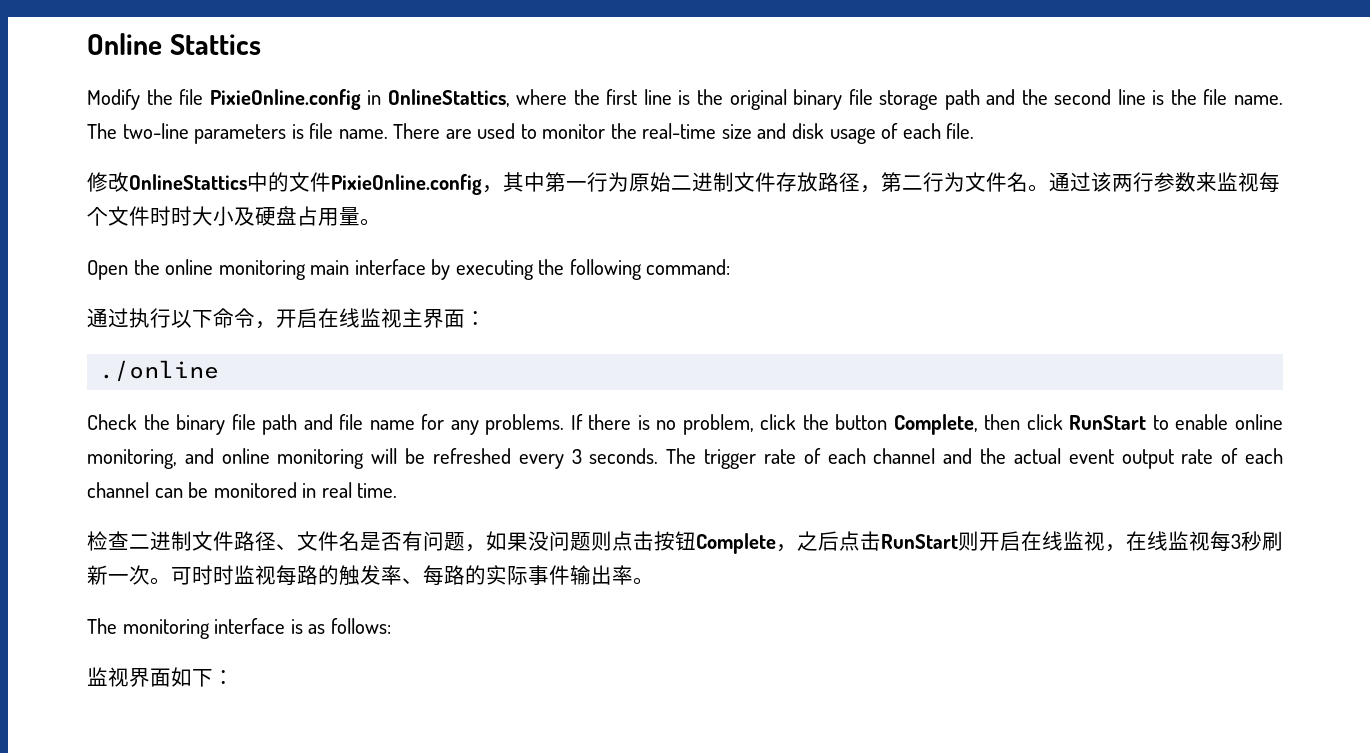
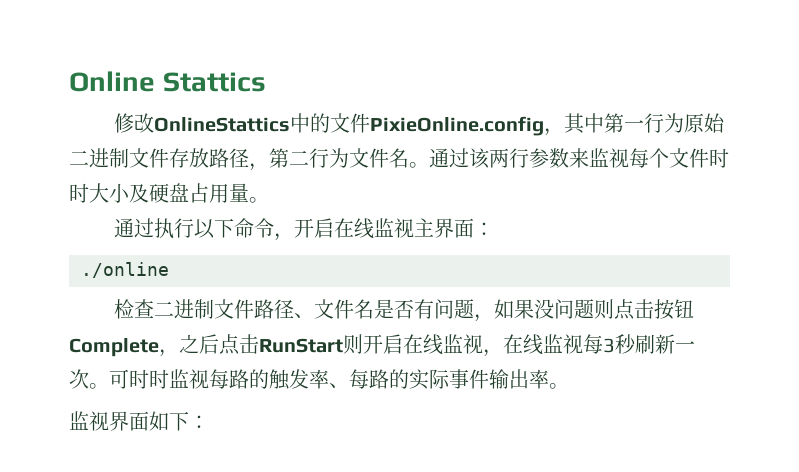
[87,89,1283,110] [87,123,975,144] // Modify the file PixieOnline.config in OnlineStattics, where the first line is the original binary file storage path and the second line is the file name. The two-line parameters is file name. There are used to monitor the real-time size and disk usage of each file. -> (266, 82) none
[87,259,731,280] // Open the online monitoring main interface by executing the following command: -> (269, 200) none
[87,414,1283,435] [87,448,1284,469] [87,482,398,498] // Check the binary file path and file name for any problems. If there is no problem, click the button Complete, then click RunStart to enable online monitoring, and online monitoring will be refreshed every 3 seconds. The trigger rate of each channel and the actual event output rate of each channel can be monitored in real time. -> (169, 270) none
[87,618,391,639] // The monitoring interface is as follows: -> (569, 386) none

